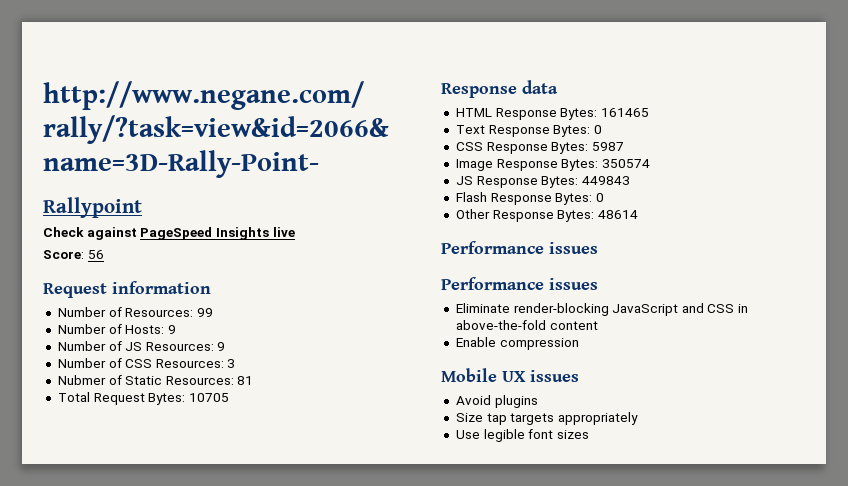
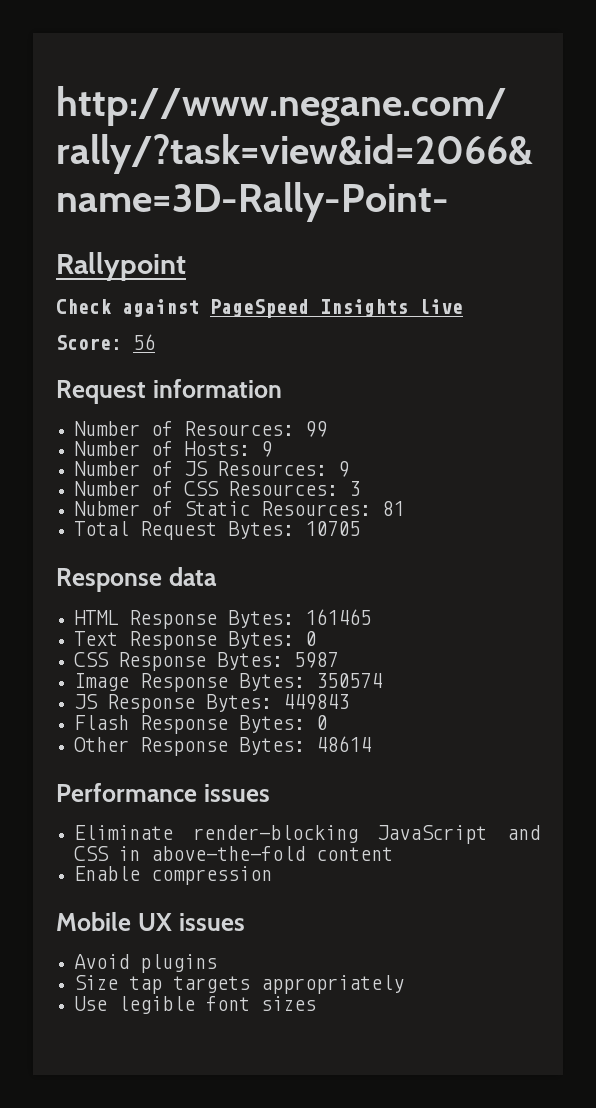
[441,277,598,290] // Performance issues -> (270, 793) none

